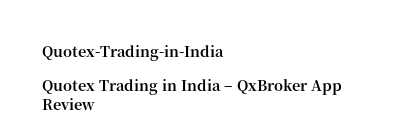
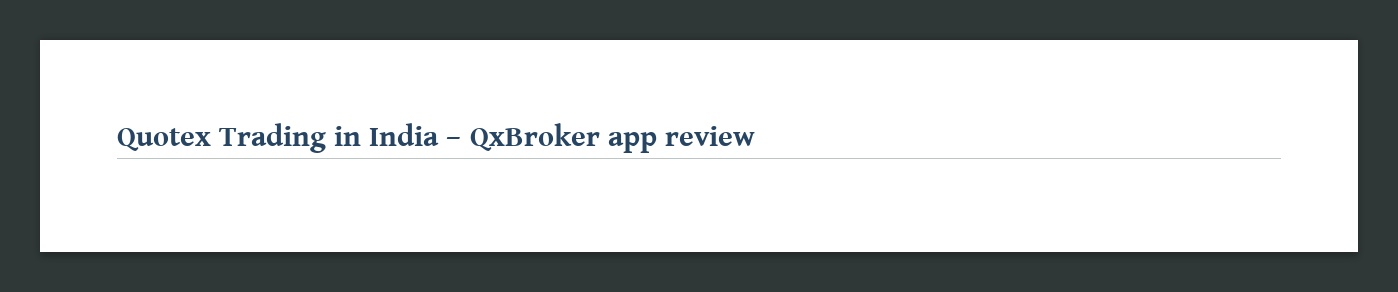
[42,45,224,61] Quotex-Trading-in-India // -> (117, 139) none
[311,80,342,95] [42,98,95,110] App Review -> [607,126,755,153] app review

